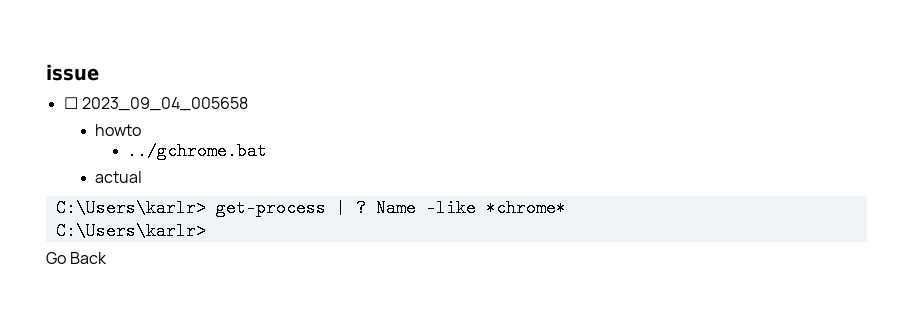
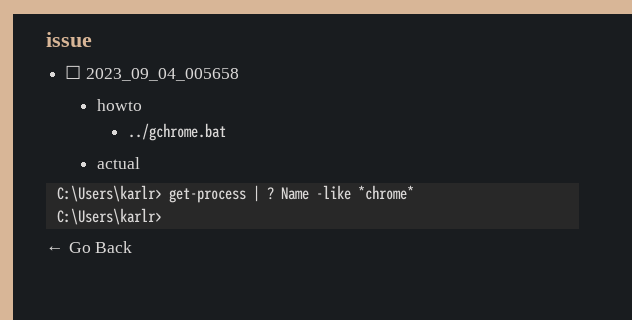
(206, 231) none -> [46,246,64,253] ←

